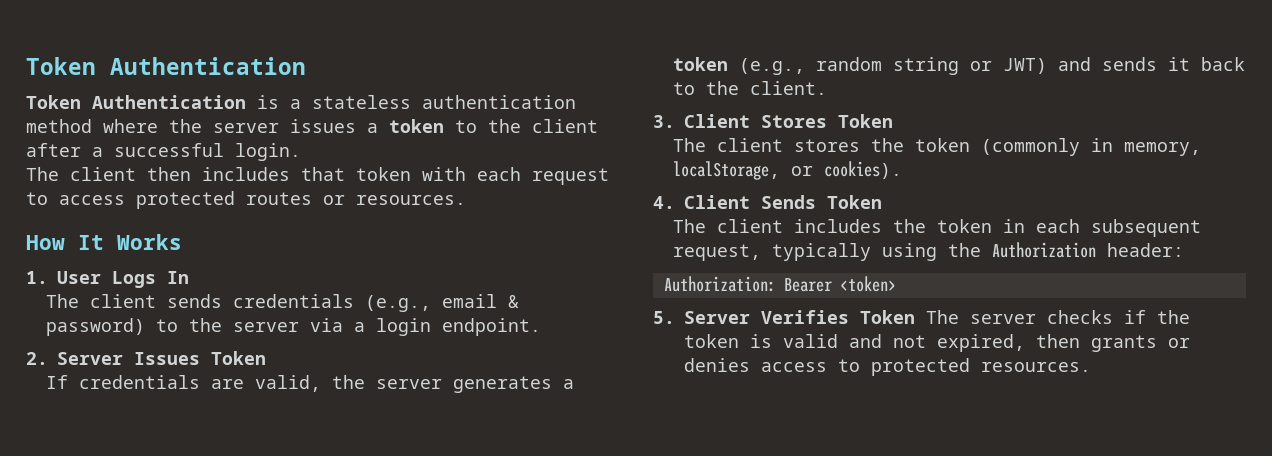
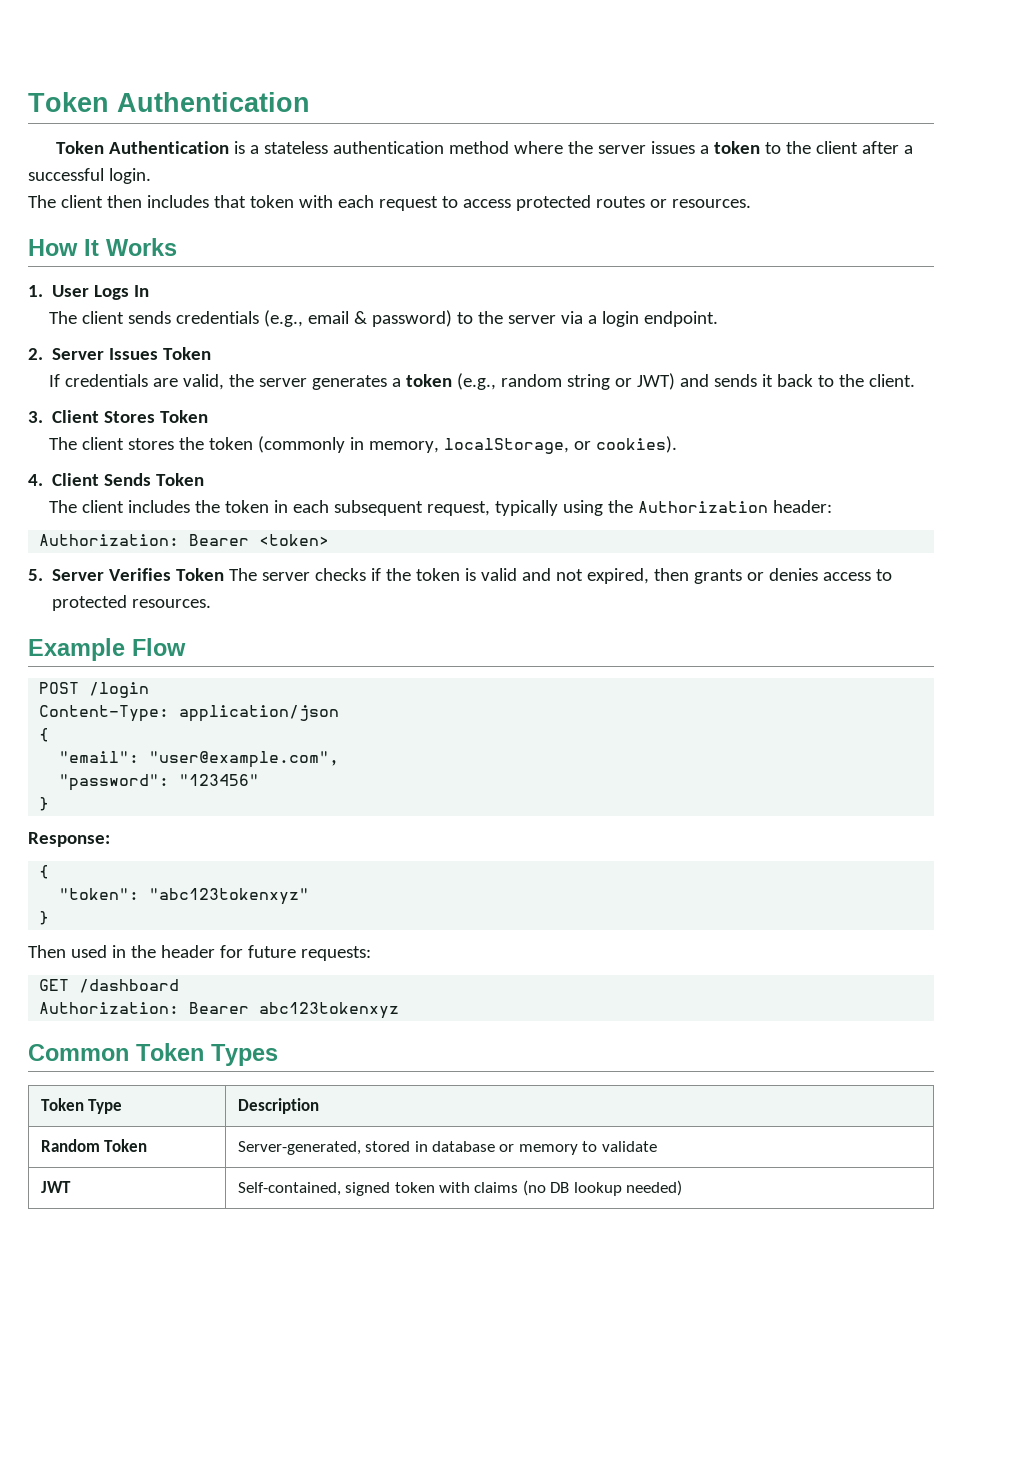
(1091, 367) none -> [28,638,186,661] [39,682,150,698] [39,705,340,722] [39,728,50,742] [59,751,340,768] [59,774,260,791] [39,797,50,811] [28,832,110,847] [39,865,50,879] [59,888,310,905] [39,911,50,925] [28,945,371,961] [39,979,180,993] [39,1002,400,1019] [28,1043,278,1066] [40,1098,123,1114] [237,1098,319,1114] [40,1139,148,1152] [237,1141,657,1155] [40,1181,71,1193] [237,1180,683,1196] // Example Flow // POST /login // Content-Type: application/json // { // "email": "user@example.com", // "password": "123456" // } // Response: // { // "token": "abc123tokenxyz" // } // Then used in the header for future requests: // GET /dashboard // Authorization: Bearer abc123tokenxyz // Common Token Types // Token Type | Description // Random Token | Server-generated, stored in database or memory to validate // JWT | Self-contained, signed token with claims (no DB lookup needed)

